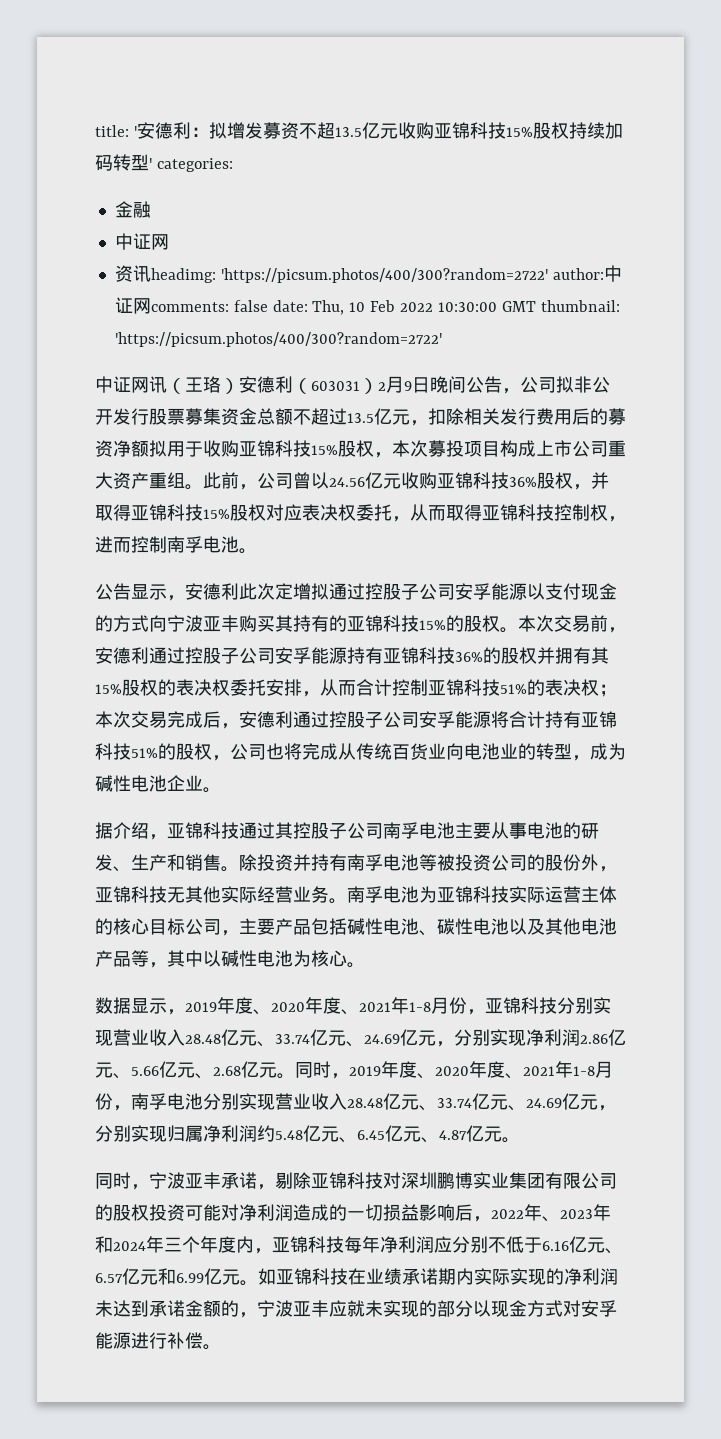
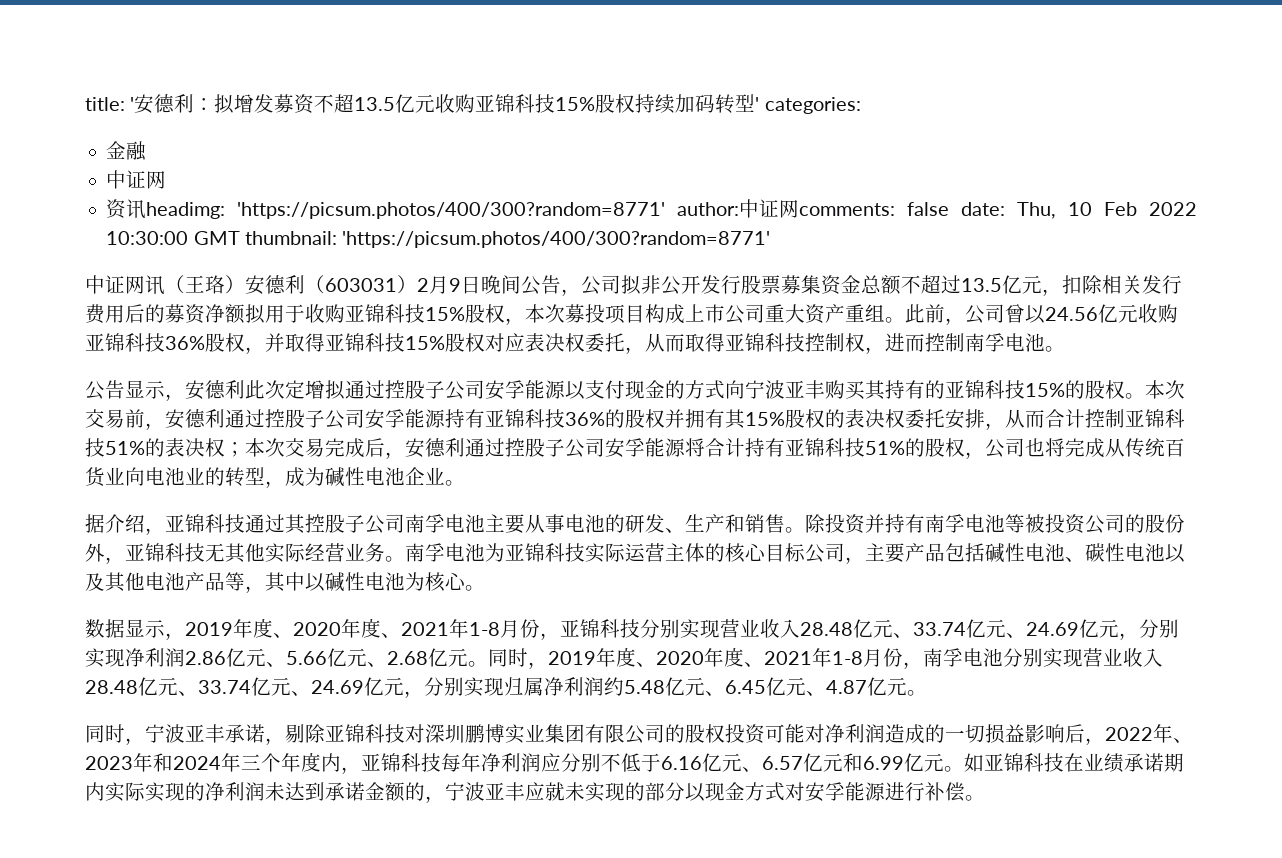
[220,268,548,283] 'https://picsum.photos/400/300?random=2722' -> [237,202,666,219] 'https://picsum.photos/400/300?random=8771'
[114,332,442,347] 'https://picsum.photos/400/300?random=2722' -> [342,231,771,248] 'https://picsum.photos/400/300?random=8771'

